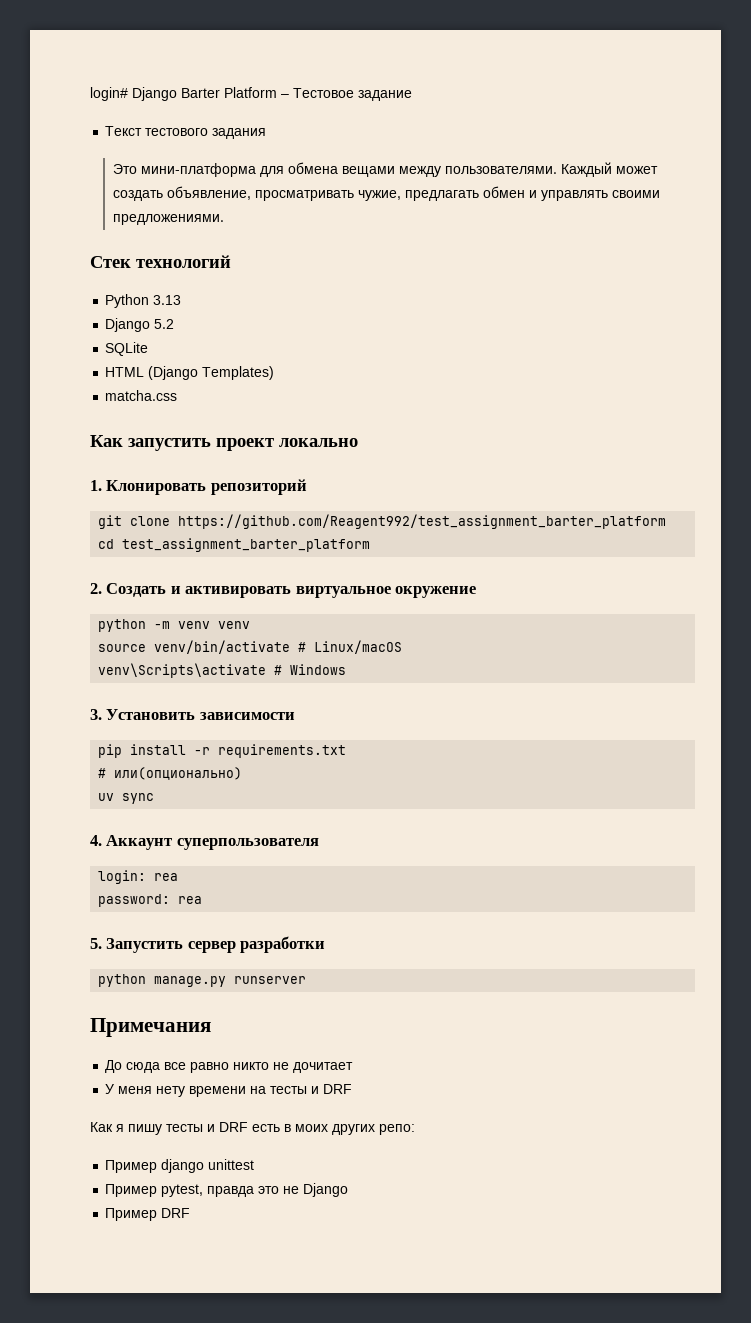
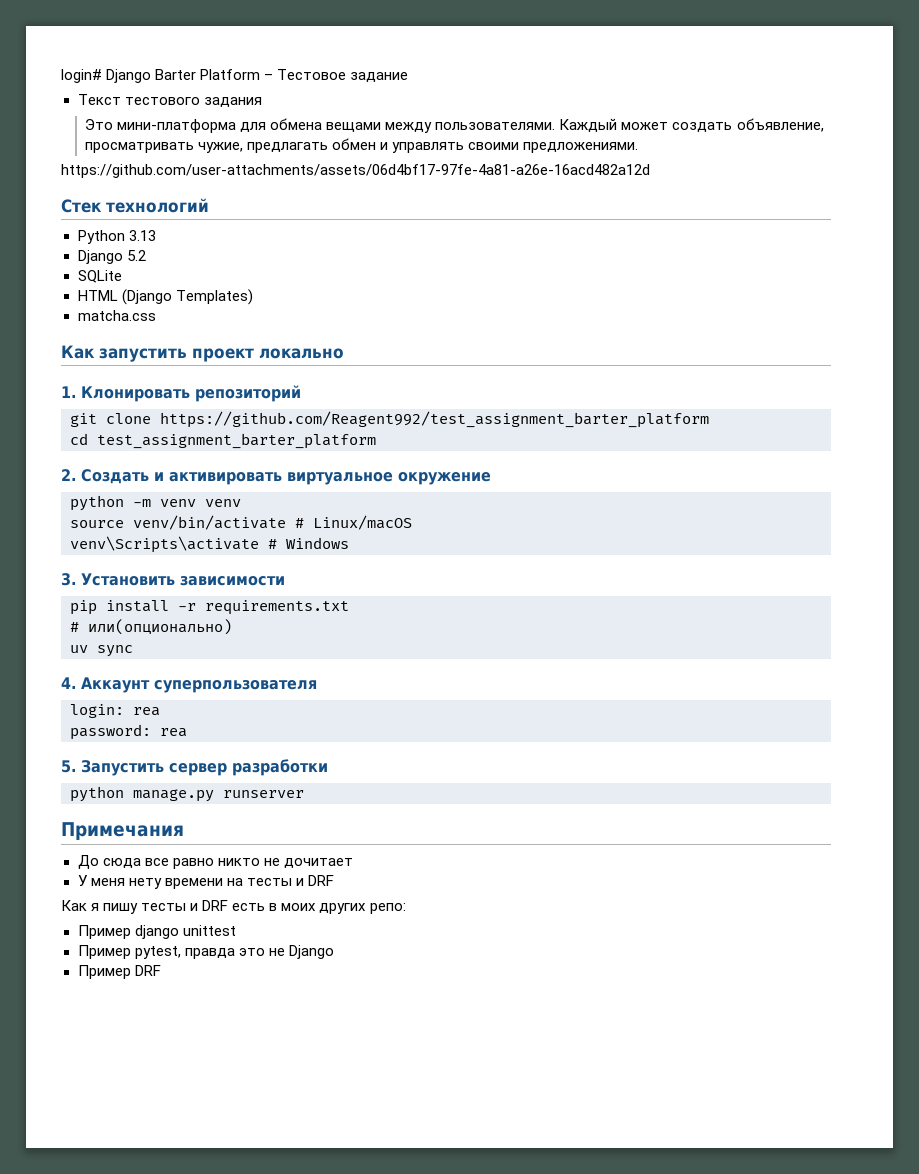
(225, 219) none -> [61,164,650,178] // https://github.com/user-attachments/assets/06d4bf17-97fe-4a81-a26e-16acd482a12d

